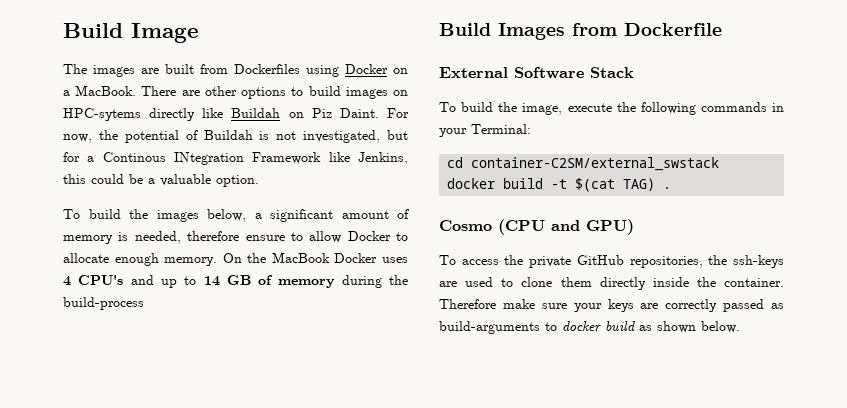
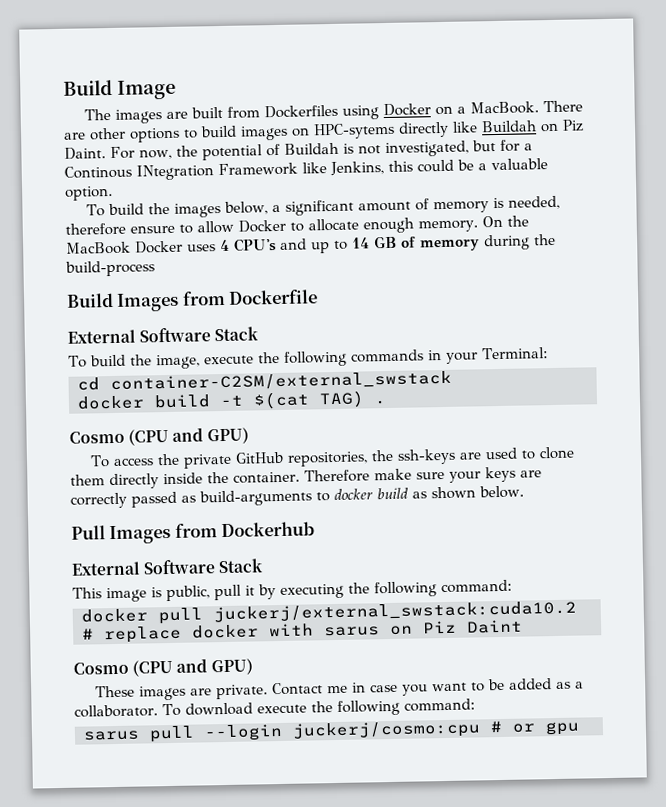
(740, 327) none -> [71,521,316,545] [71,558,265,576] [72,579,512,603] [81,600,577,625] [82,619,523,644] [73,658,253,677] [95,678,585,701] [74,698,475,718] [83,720,580,743] // Pull Images from Dockerhub // External Software Stack // This image is public, pull it by executing the following command: // docker pull juckerj/external_swstack:cuda10.2 # replace docker with sarus on Piz Daint // Cosmo (CPU and GPU) // These images are private. Contact me in case you want to be added as a collaborator. To download execute the following command: // sarus pull --login juckerj/cosmo:cpu # or gpu

